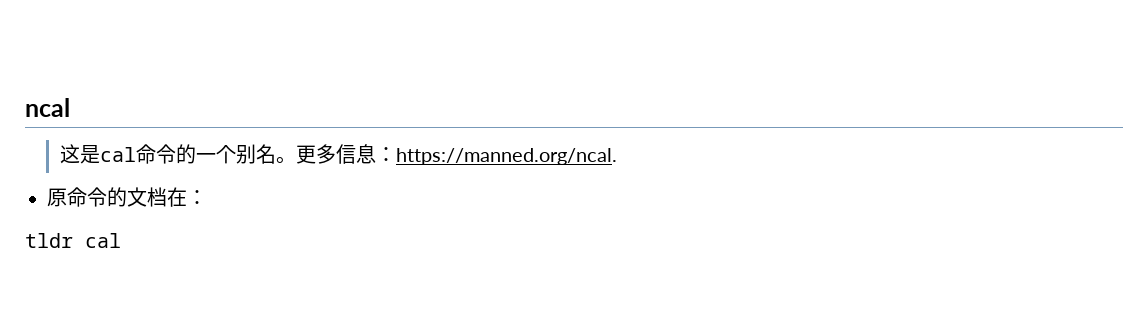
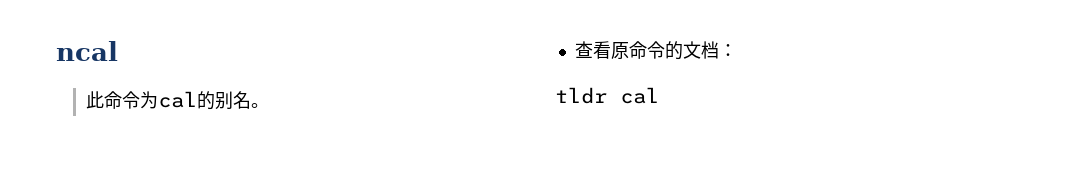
[60,144,618,165] 这是cal命令的一个别名。更多信息：https://manned.org/ncal. // -> [85,91,269,110] [574,41,611,59] 此命令为cal的别名。 // 查看
[167,187,187,207] 在 -> (719, 50) none

